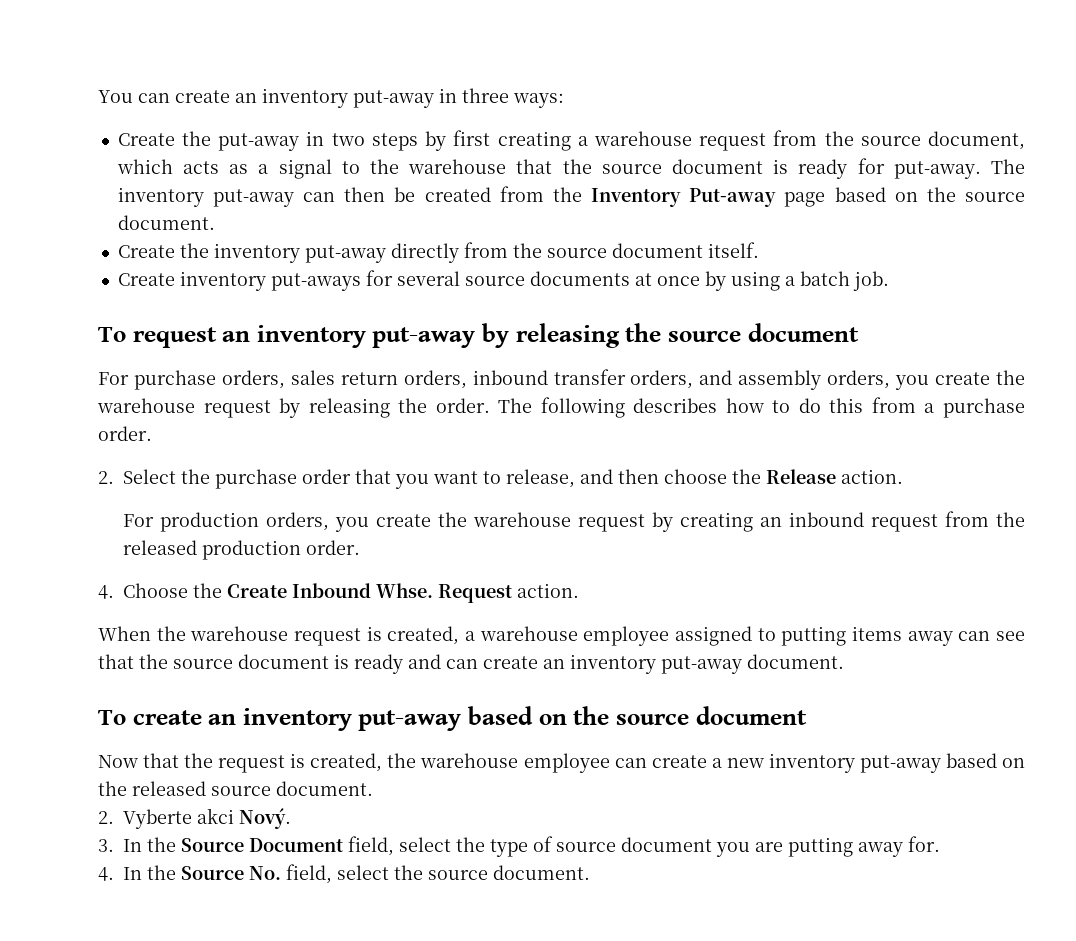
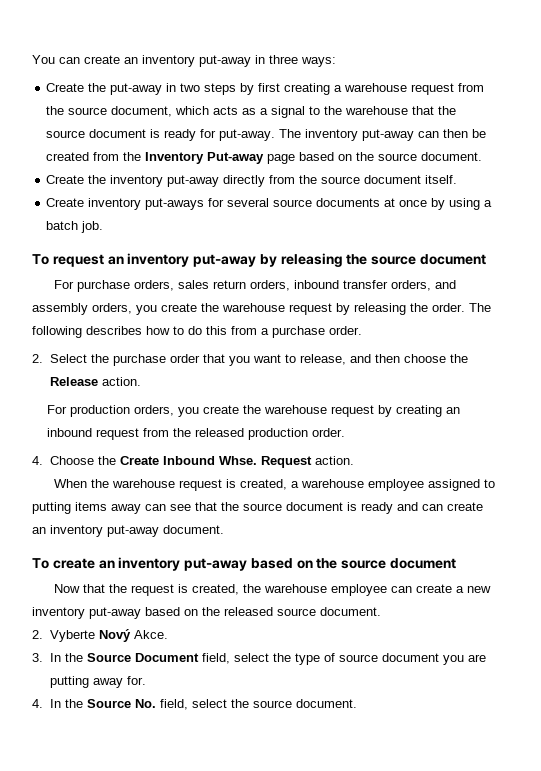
[197,808,292,829] akci Nový. -> [98,629,168,642] Nový Akce.

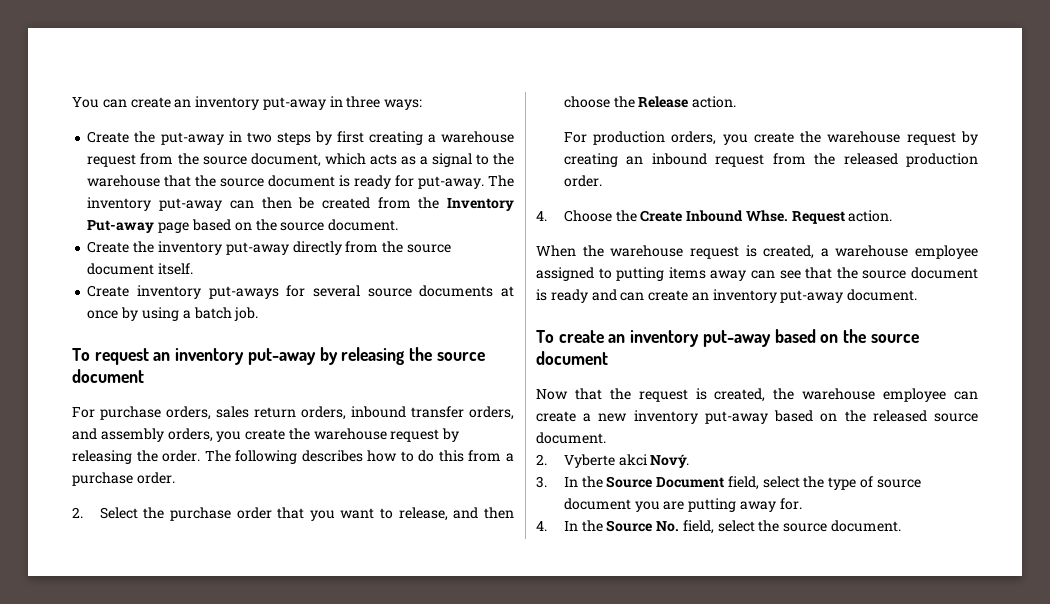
[98,629,168,642] Nový Akce. -> [618,454,690,468] akci Nový.

